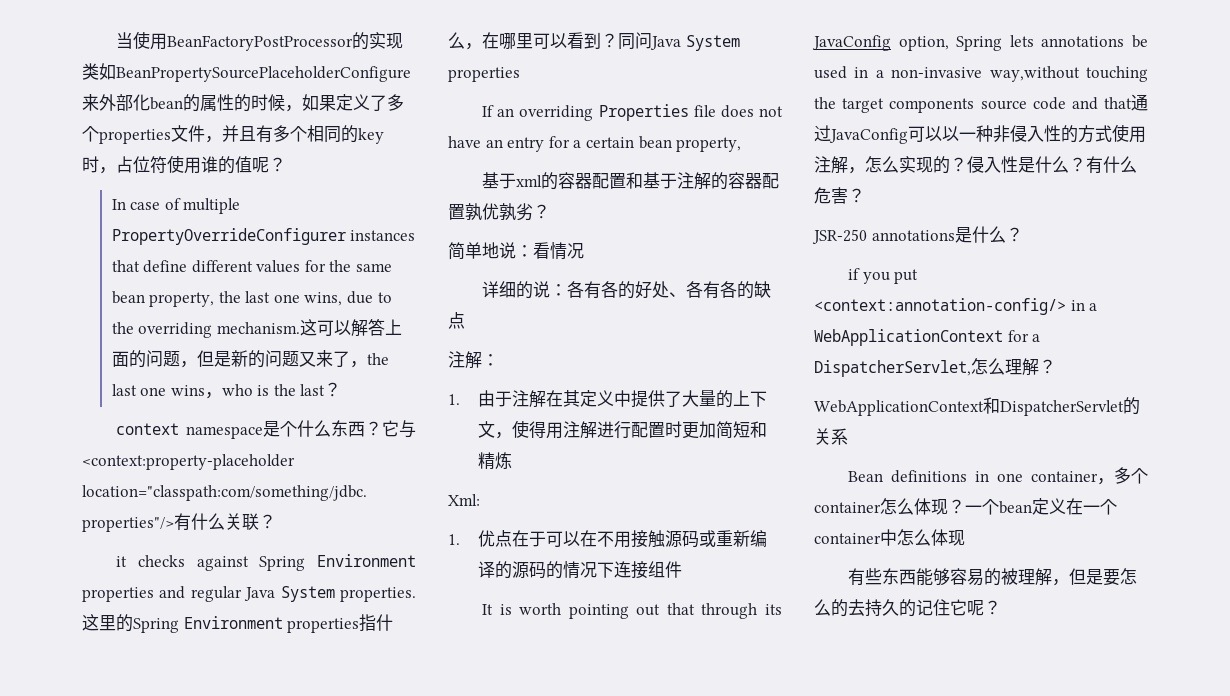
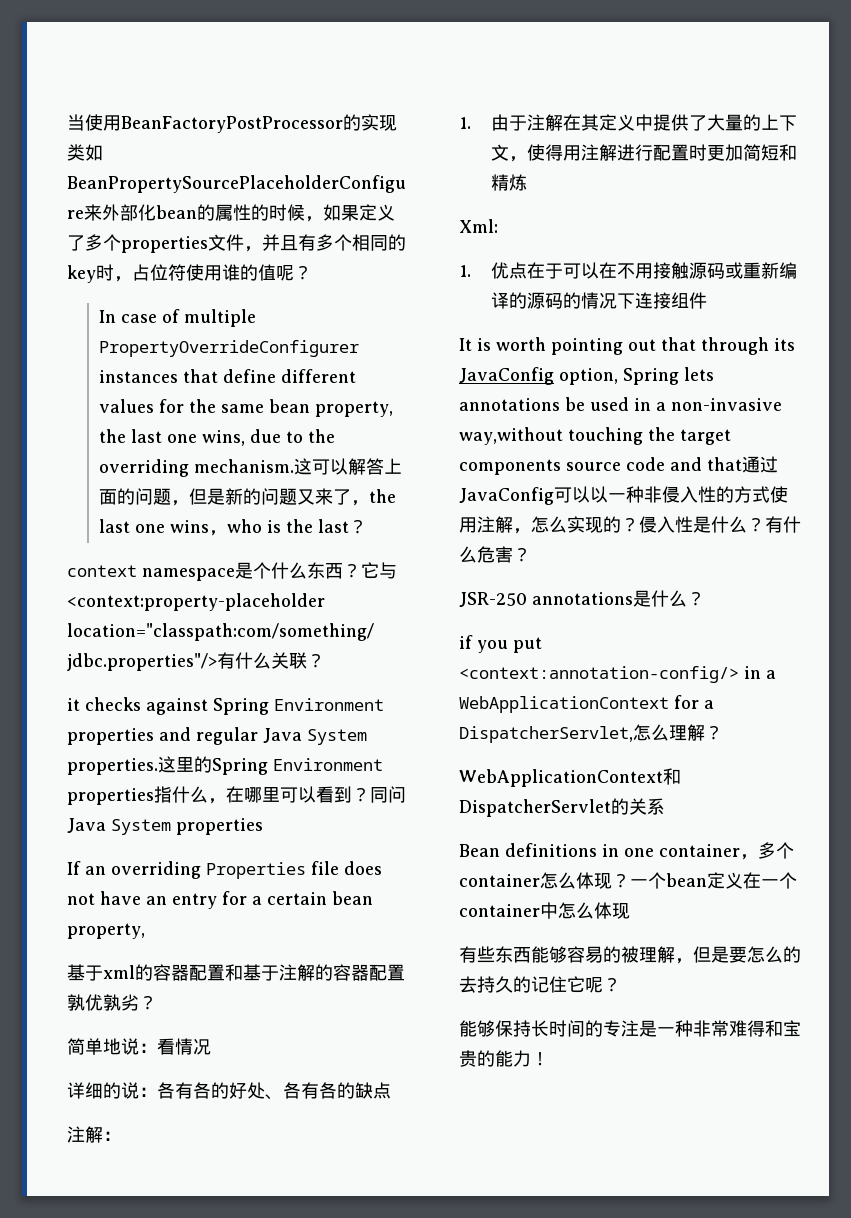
(1001, 607) none -> [459,1020,801,1037] [459,1050,549,1067] // 能够保持长时间的专注是一种非常难得和宝贵的能力！

